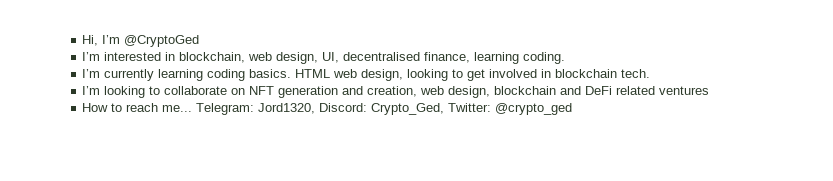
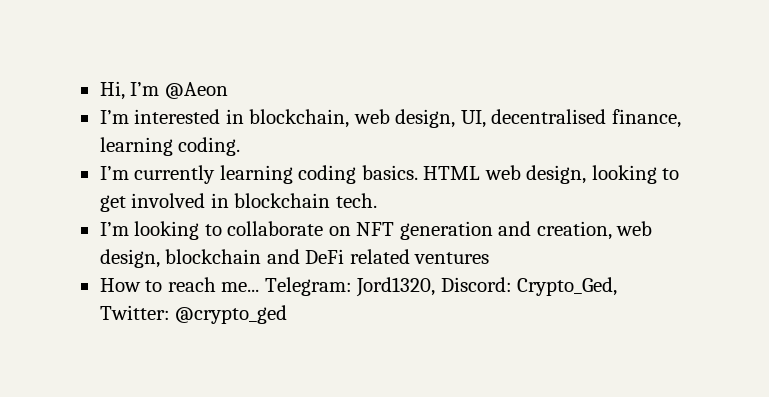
[124,35,200,47] @CryptoGed -> [164,82,228,99] @Aeon

